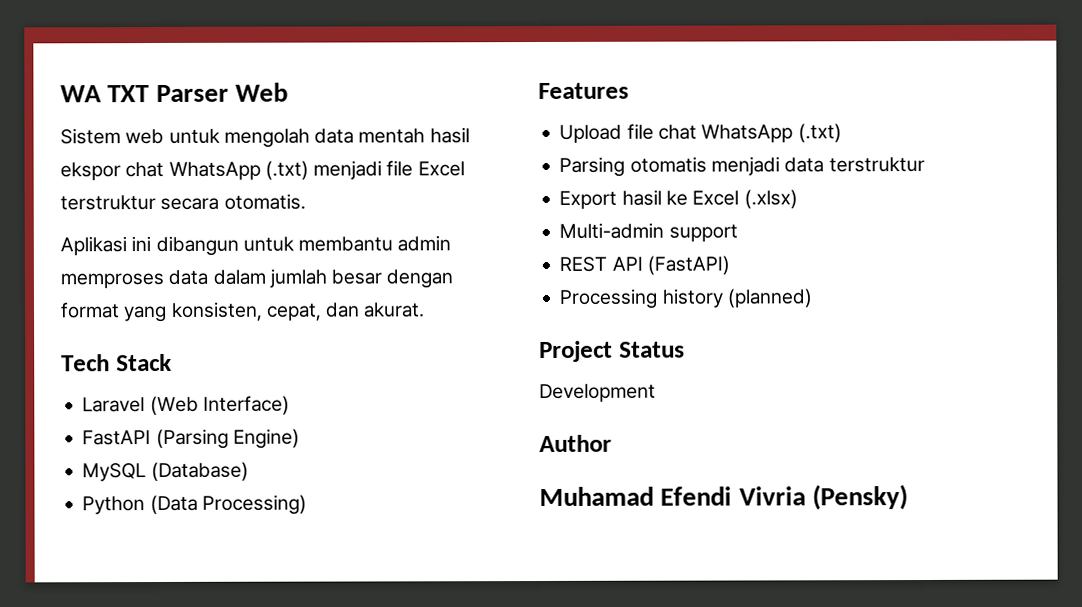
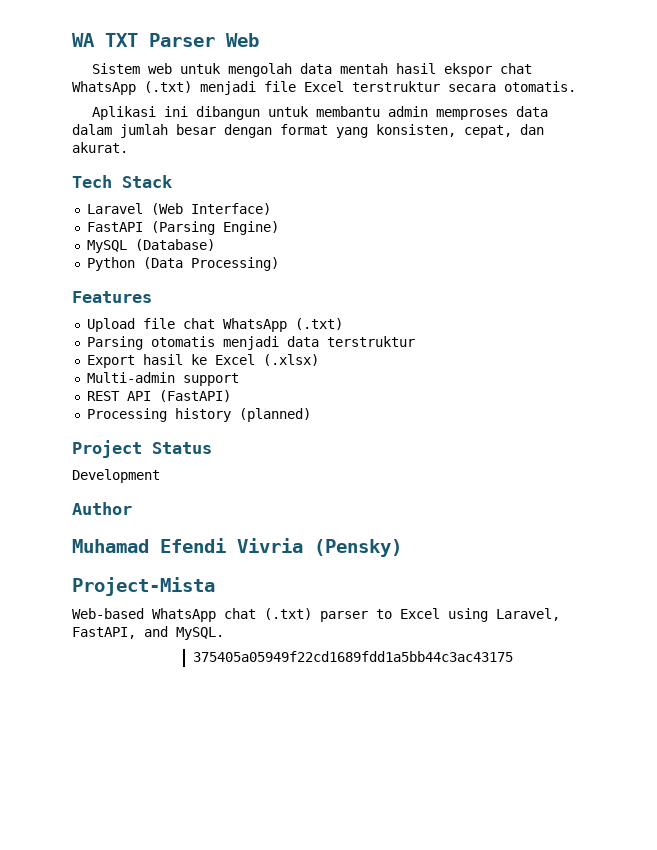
(908, 497) none -> [72,577,215,596] [72,608,560,622] [72,626,224,640] [192,651,513,662] // Project-Mista // Web-based WhatsApp chat (.txt) parser to Excel using Laravel, FastAPI, and MySQL. // 375405a05949f22cd1689fdd1a5bb44c3ac43175

